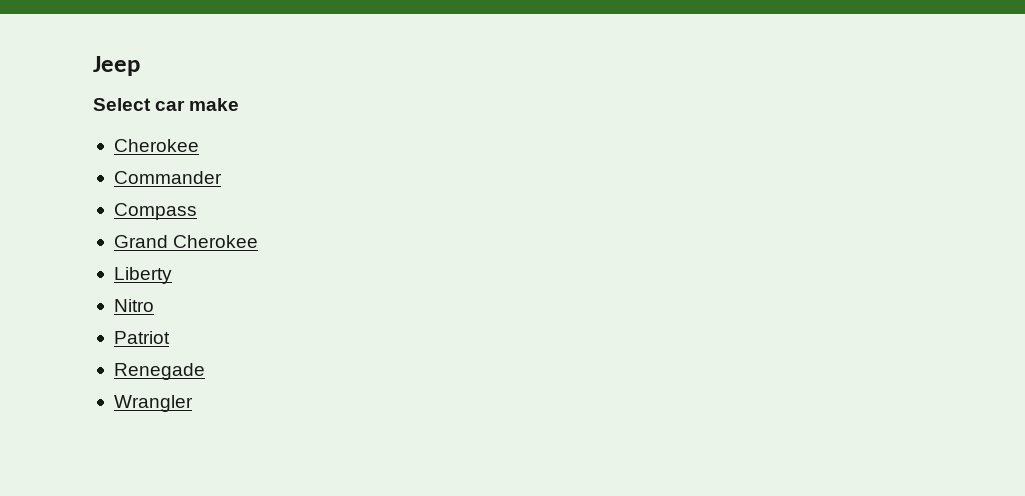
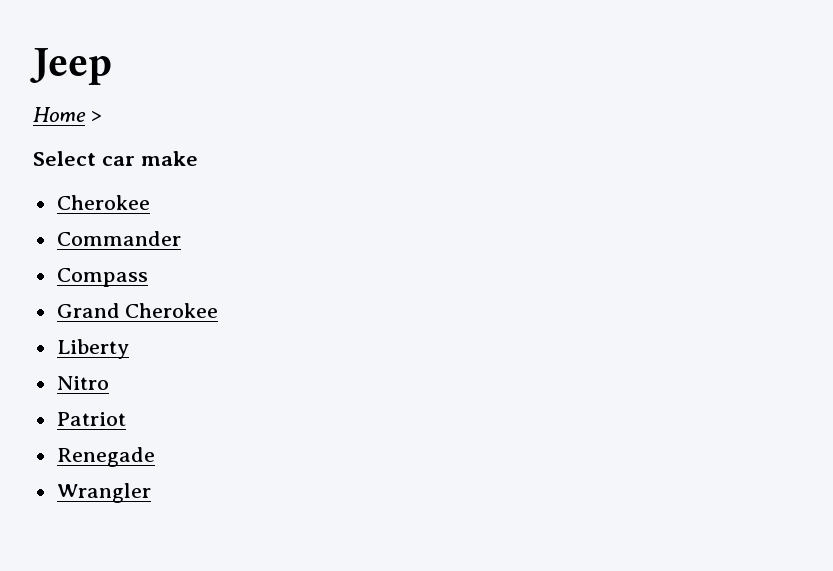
(140, 66) none -> [33,107,102,122] // Home >

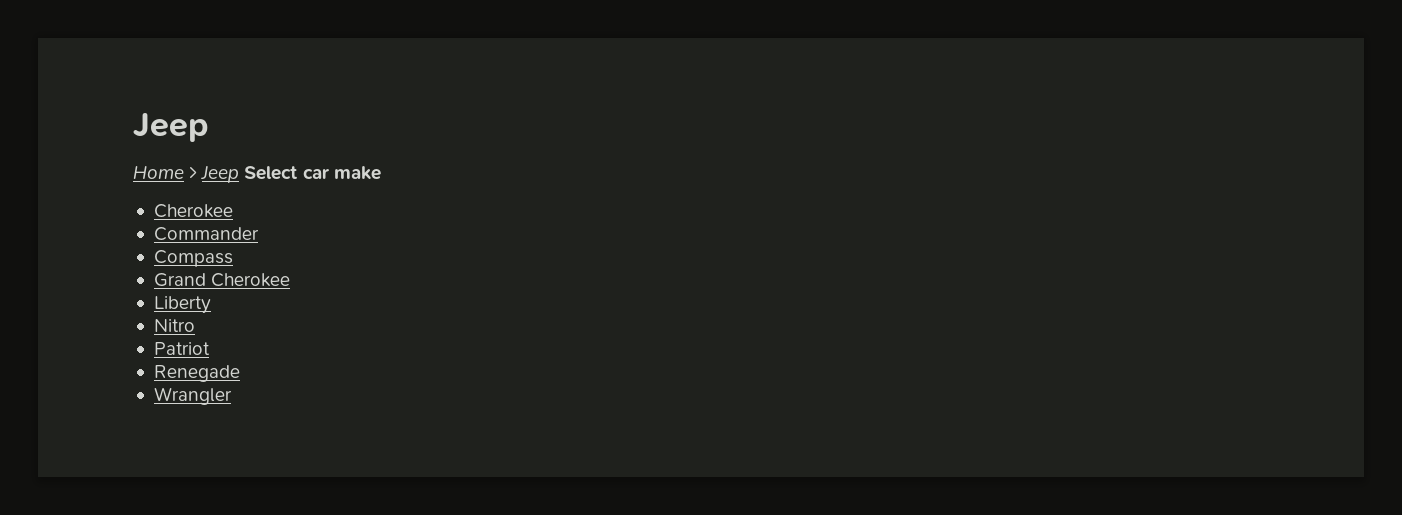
(102, 116) // -> [201,166,240,183] Jeep

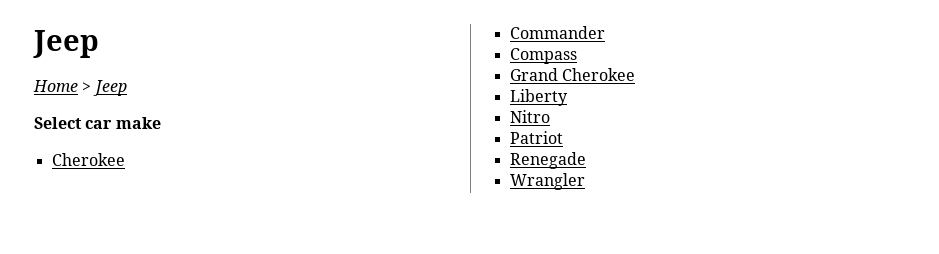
(240, 174) none -> (127, 88) //

